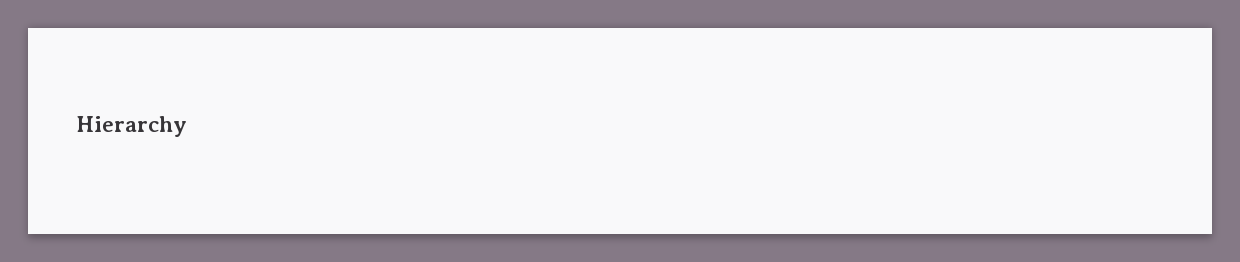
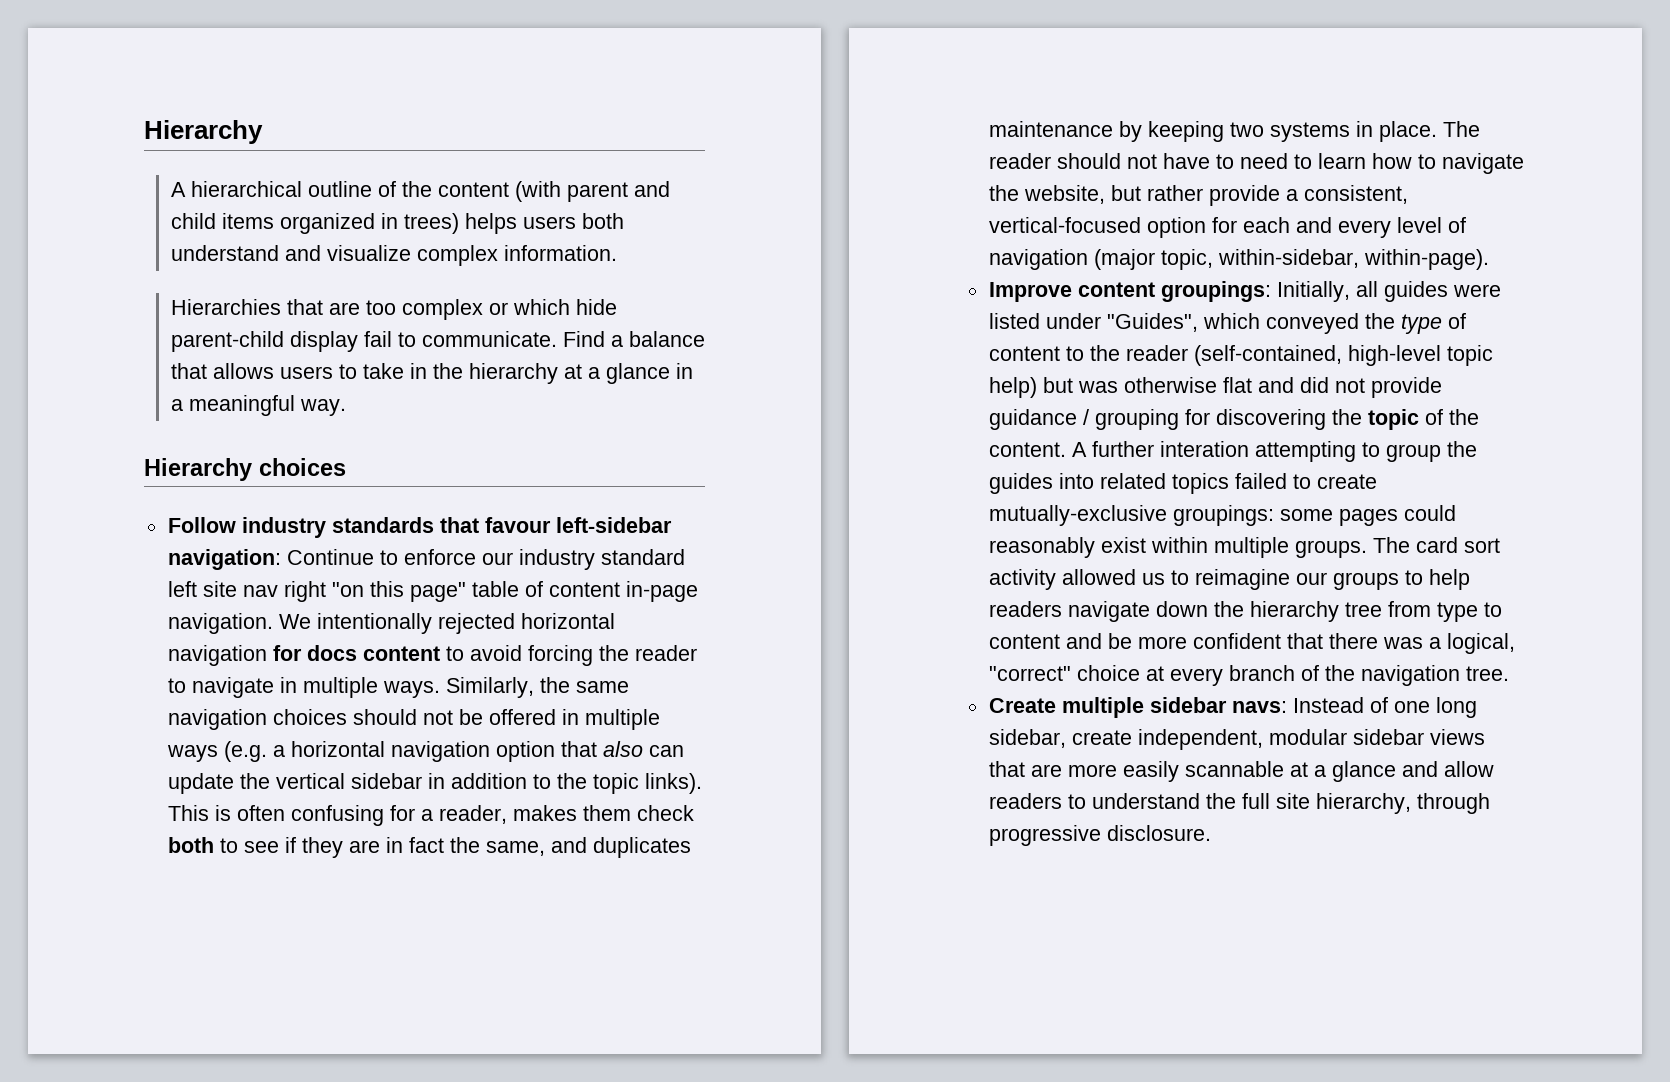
[77,116,187,137] Hierarchy -> [144,120,263,144] [170,181,670,202] [170,213,624,234] [170,245,617,266] [170,299,617,320] [170,331,705,352] [170,363,693,384] [170,395,346,416] [144,458,346,481] [167,517,672,538] [167,549,685,570] [167,581,698,602] [167,613,615,634] [167,645,697,666] [167,677,629,698] [167,709,660,730] [166,741,684,762] [167,773,702,794] [167,805,694,826] [167,837,691,858] [988,121,1480,142] [988,153,1524,174] [988,185,1408,206] [988,217,1466,238] [988,249,1489,270] [988,281,1501,302] [988,313,1466,334] [988,345,1493,366] [988,377,1442,398] [988,409,1479,430] [988,441,1477,462] [988,473,1377,494] [988,505,1456,526] [988,537,1500,558] [988,569,1470,590] [988,601,1502,622] [988,633,1515,654] [988,665,1509,686] [988,697,1477,718] [988,729,1485,750] [988,761,1494,782] [988,793,1490,814] [988,825,1211,846] Hierarchy // A hierarchical outline of the content (with parent and child items organized in trees) helps users both understand and visualize complex information. // Hierarchies that are too complex or which hide parent-child display fail to communicate. Find a balance that allows users to take in the hierarchy at a glance in a meaningful way. // Hierarchy choices // Follow industry standards that favour left-sidebar navigation: Continue to enforce our industry standard left site nav right "on this page" table of content in-page navigation. We intentionally rejected horizontal navigation for docs content to avoid forcing the reader to navigate in multiple ways. Similarly, the same navigation choices should not be offered in multiple ways (e.g. a horizontal navigation option that also can update the vertical sidebar in addition to the topic links). This is often confusing for a reader, makes them check both to see if they are in fact the same, and duplicates maintenance by keeping two systems in place. The reader should not have to need to learn how to navigate the website, but rather provide a consistent, vertical-focused option for each and every level of navigation (major topic, within-sidebar, within-page). // Improve content groupings: Initially, all guides were listed under "Guides", which conveyed the type of content to the reader (self-contained, high-level topic help) but was otherwise flat and did not provide guidance / grouping for discovering the topic of the content. A further interation attempting to group the guides into related topics failed to create mutually-exclusive groupings: some pages could reasonably exist within multiple groups. The card sort activity allowed us to reimagine our groups to help readers navigate down the hierarchy tree from type to content and be more confident that there was a logical, "correct" choice at every branch of the navigation tree. // Create multiple sidebar navs: Instead of one long sidebar, create independent, modular sidebar views that are more easily scannable at a glance and allow readers to understand the full site hierarchy, through progressive disclosure.

